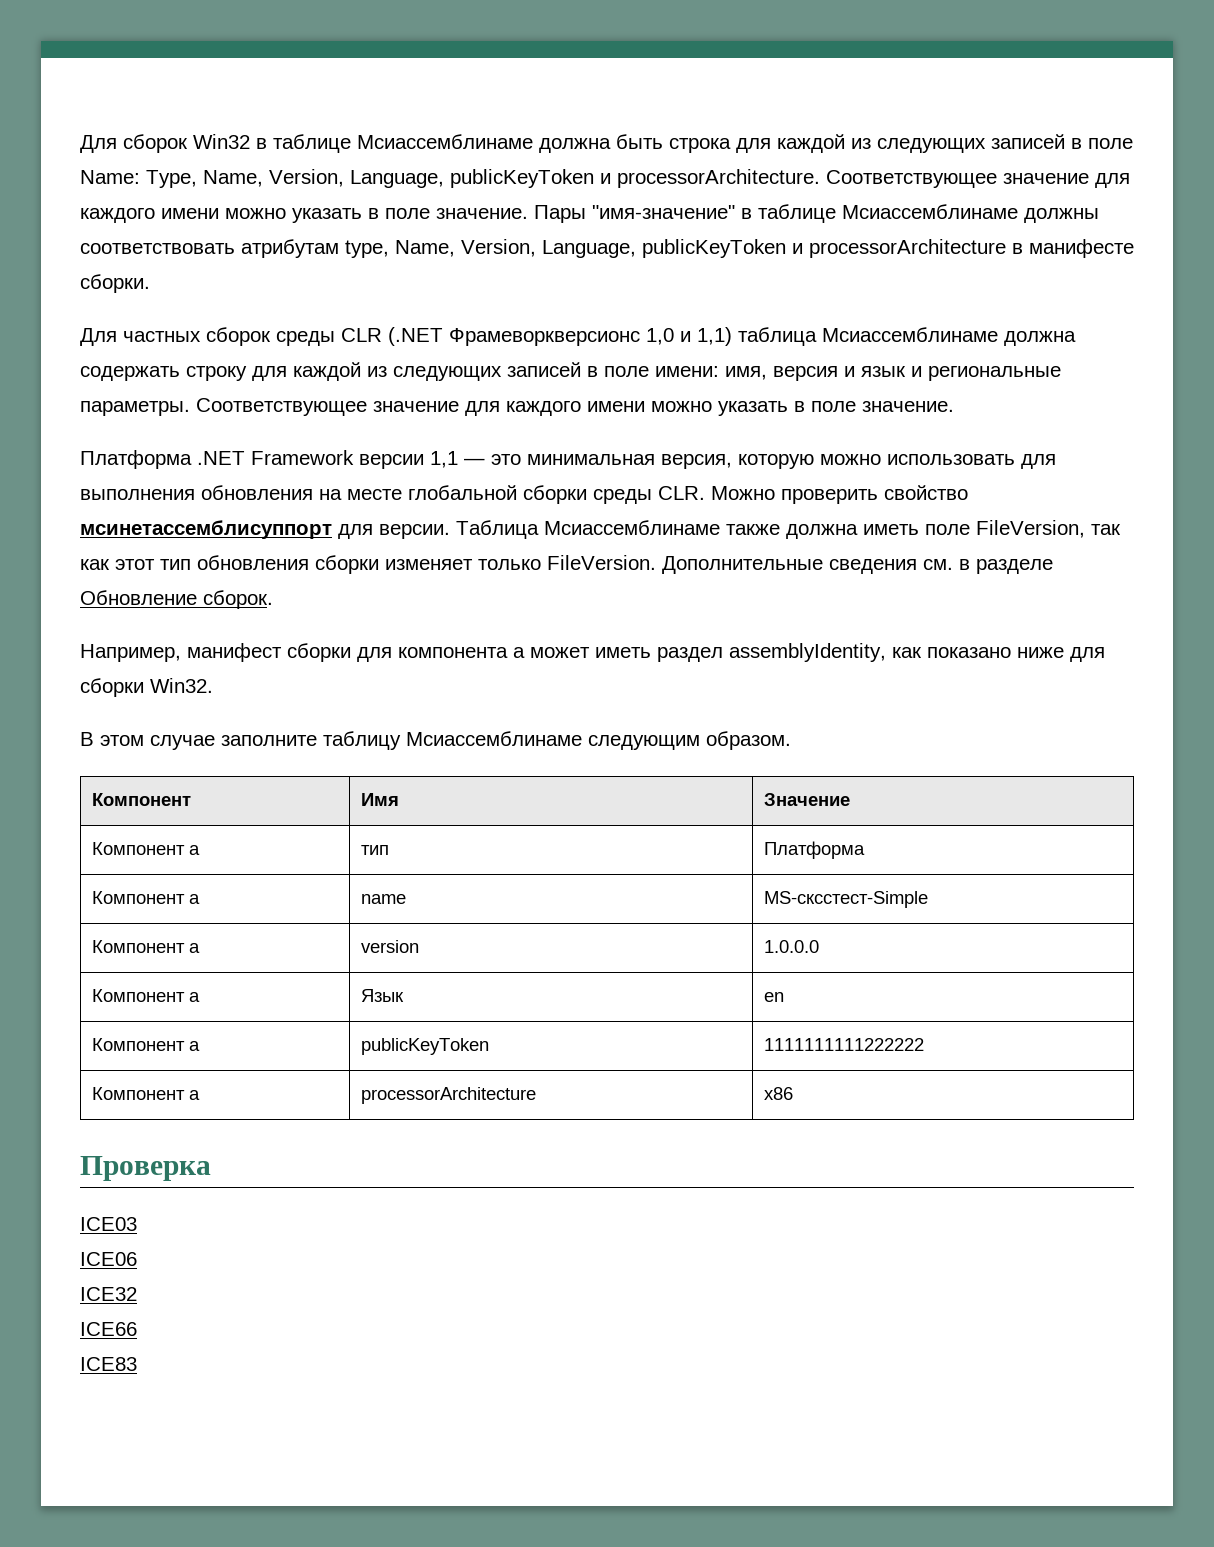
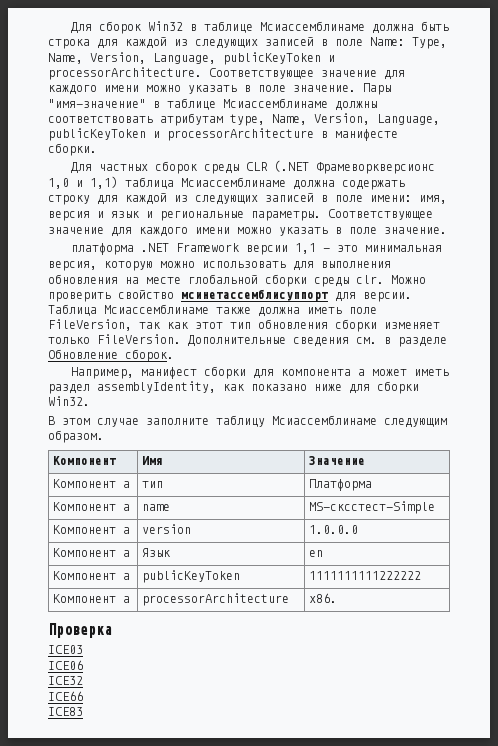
[80,450,192,469] Платформа -> [71,243,135,255] платформа
[658,486,705,500] CLR. -> [356,275,384,284] clr.
[764,1087,794,1100] x86 -> [309,593,338,603] x86.

